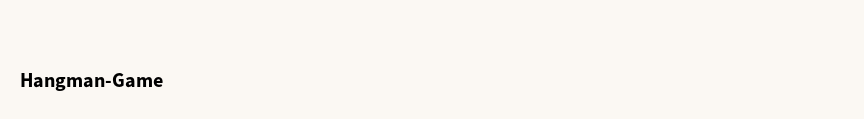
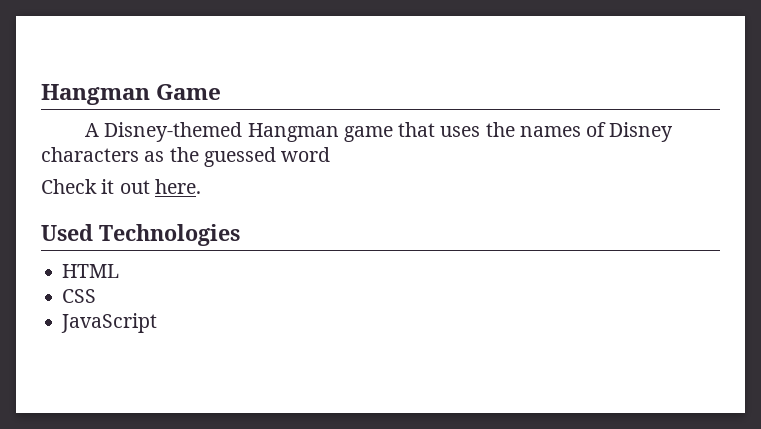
[20,73,163,91] Hangman-Game -> [41,84,222,105] [84,122,674,142] [41,147,331,167] [41,179,201,194] [41,224,240,246] [62,264,120,278] [62,289,97,303] [61,313,158,333] Hangman Game // A Disney-themed Hangman game that uses the names of Disney characters as the guessed word // Check it out here. // Used Technologies // HTML // CSS // JavaScript

